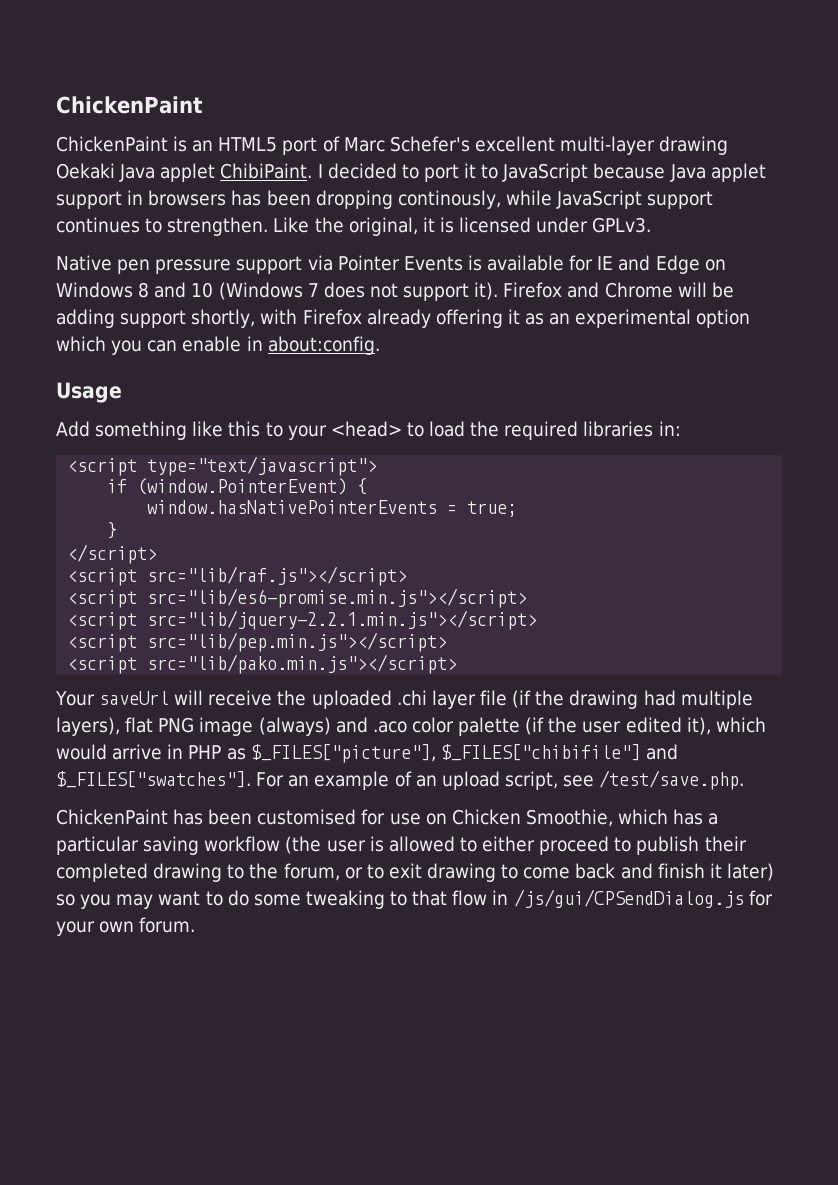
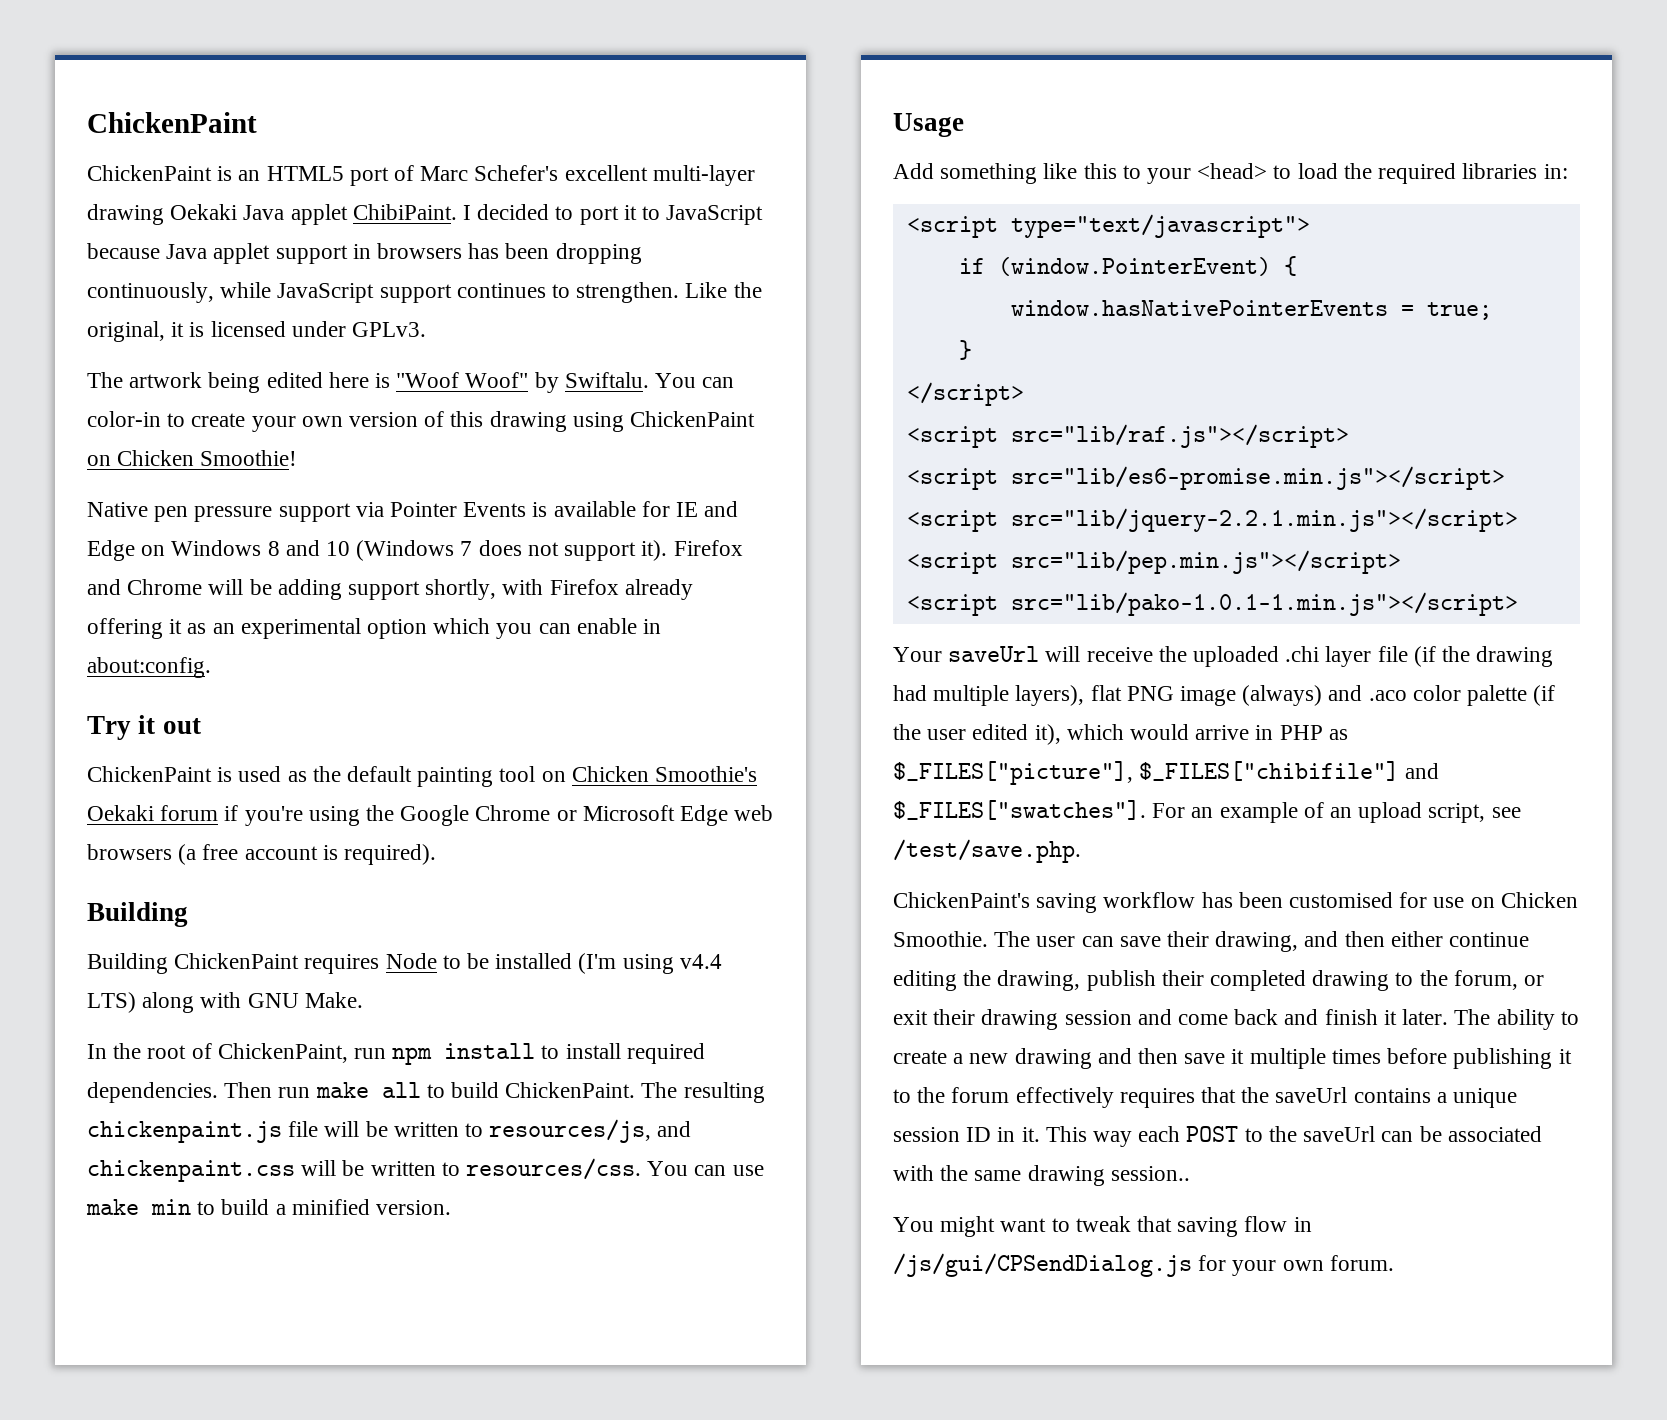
[397,190,501,209] continously, -> [87,282,214,303] continuously,
(652, 225) none -> [87,372,735,393] [87,411,756,432] [87,450,298,466] // The artwork being edited here is "Woof Woof" by Swiftalu. You can color-in to create your own version of this drawing using ChickenPaint on Chicken Smoothie!
(380, 345) none -> [87,715,201,740] [87,766,758,787] [87,805,774,826] [87,844,437,865] [87,902,188,927] [87,953,722,974] [87,992,363,1013] [87,1043,705,1065] [87,1082,765,1103] [87,1119,692,1143] [87,1158,764,1182] [86,1199,452,1215] // Try it out // ChickenPaint is used as the default painting tool on Chicken Smoothie's Oekaki forum if you're using the Google Chrome or Microsoft Edge web browsers (a free account is required). // Building // Building ChickenPaint requires Node to be installed (I'm using v4.4 LTS) along with GNU Make. // In the root of ChickenPaint, run npm install to install required dependencies. Then run make all to build ChickenPaint. The resulting chickenpaint.js file will be written to resources/js, and chickenpaint.css will be written to resources/css. You can use make min to build a minified version.
[147,654,458,674] src="lib/pako.min.js"></script> -> [1010,592,1518,616] src="lib/pako-1.0.1-1.min.js"></script>
[56,809,168,825] ChickenPaint -> [893,892,1196,913] ChickenPaint's saving workflow
[525,809,719,827] [56,836,632,855] Smoothie, which has a particular saving workflow (the user is allowed to either proceed to -> [893,931,1530,952] [893,970,1081,991] Smoothie. The user can save their drawing, and then either continue editing the drawing,
[366,863,519,882] to exit drawing to -> [893,1009,1172,1030] exit their drawing session and
[726,863,774,881] [56,890,448,909] later) so you may want to do some tweaking to that -> [1402,1009,1579,1030] [893,1048,1572,1069] [893,1087,1518,1108] [893,1126,1542,1147] [893,1165,1190,1186] [893,1216,1239,1237] later. The ability to create a new drawing and then save it multiple times before publishing it to the forum effectively requires that the saveUrl contains a unique session ID in it. This way each POST to the saveUrl can be associated with the same drawing session.. // You might want to tweak that saving

